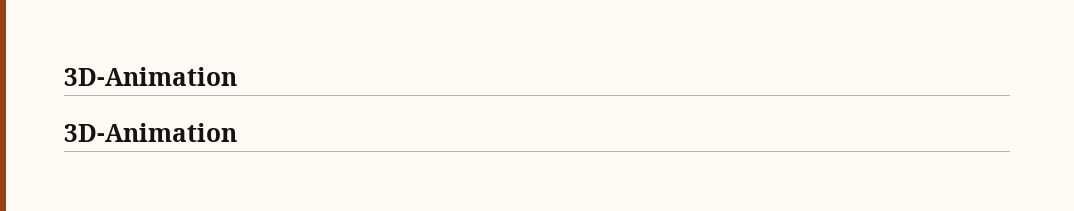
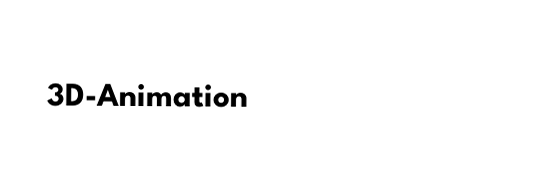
[64,67,237,86] [64,123,237,142] 3D-Animation // 3D-Animation -> [46,82,249,108] 3D-Animation

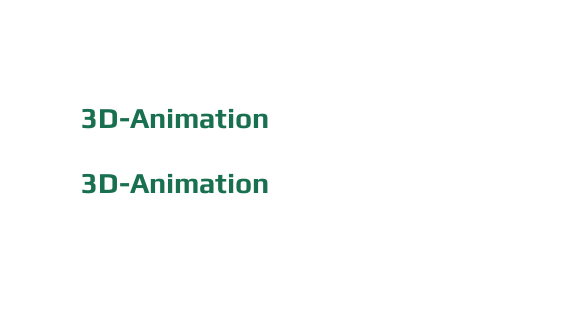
[46,82,249,108] 3D-Animation -> [81,108,269,129] [81,173,269,194] 3D-Animation // 3D-Animation

